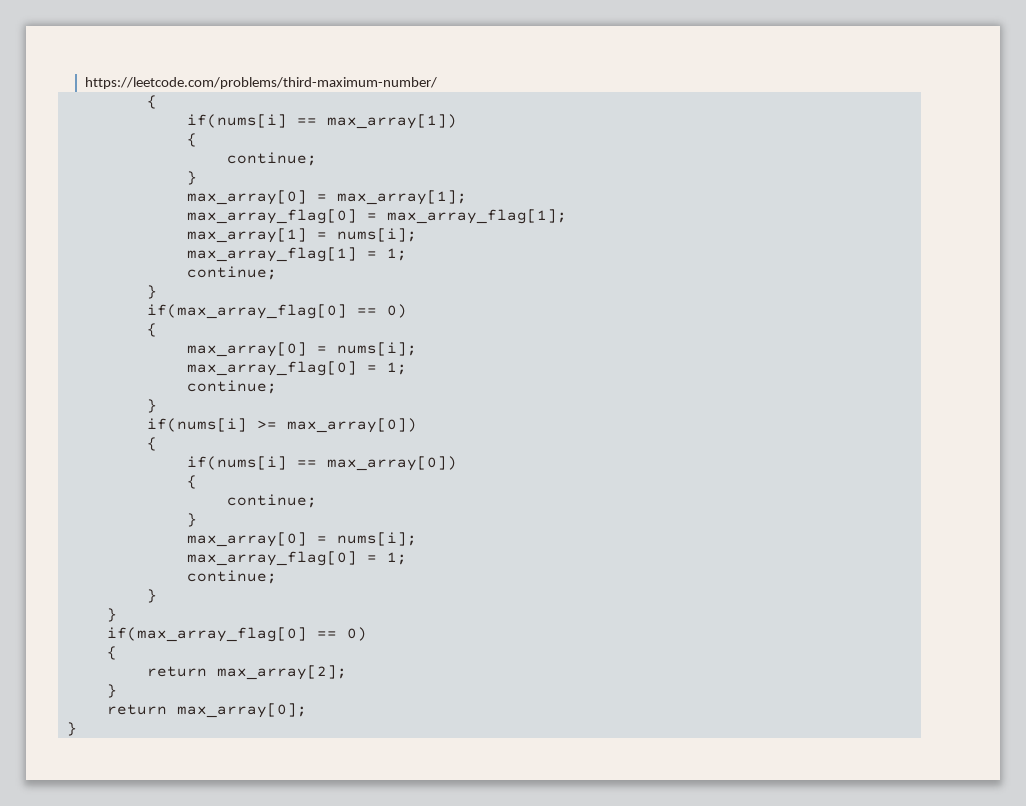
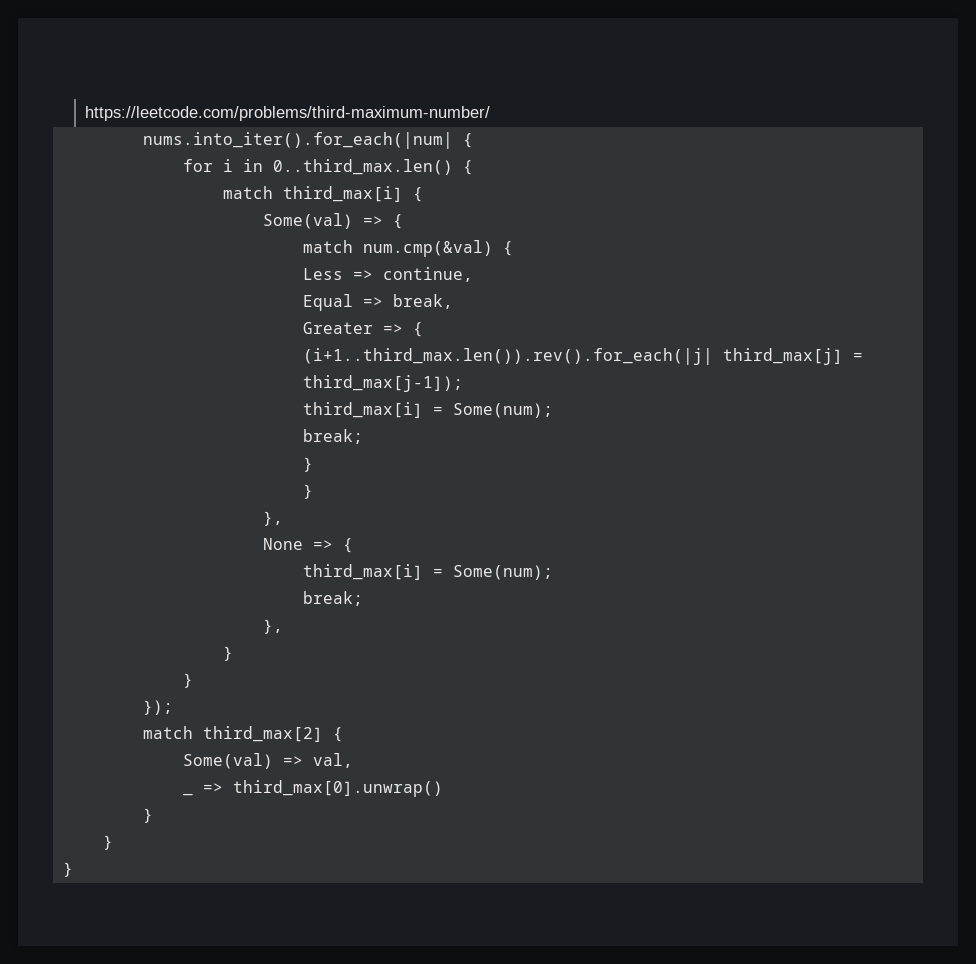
[146,95,157,109] [186,114,457,129] [186,133,197,147] [226,152,317,166] [186,171,197,185] [186,190,467,205] [186,209,567,224] [186,228,417,243] [186,247,407,262] [186,266,277,280] [146,285,157,299] [146,304,407,319] [146,323,157,337] [186,342,417,357] [186,361,407,376] [186,380,277,394] [146,399,157,413] [146,418,417,433] [146,437,157,451] [186,456,457,471] [186,475,197,489] [226,494,317,508] [186,513,197,527] [186,532,417,547] [186,551,407,566] [186,570,277,584] [146,589,157,603] [106,608,117,622] [106,627,367,642] [106,646,117,660] [146,665,347,680] [106,684,117,698] [106,703,307,718] [66,722,77,736] { // if(nums[i] == max_array[1]) // { // continue; // } // max_array[0] = max_array[1]; // max_array_flag[0] = max_array_flag[1]; // max_array[1] = nums[i]; // max_array_flag[1] = 1; // continue; // } // if(max_array_flag[0] == 0) // { // max_array[0] = nums[i]; // max_array_flag[0] = 1; // continue; // } // if(nums[i] >= max_array[0]) // { // if(nums[i] == max_array[0]) // { // continue; // } // max_array[0] = nums[i]; // max_array_flag[0] = 1; // continue; // } // } // if(max_array_flag[0] == 0) // { // return max_array[2]; // } // return max_array[0]; // } -> [142,132,473,149] [182,159,473,175] [222,186,423,202] [262,213,403,229] [302,240,513,257] [302,267,473,282] [302,294,453,311] [302,322,423,337] [302,348,863,365] [302,375,463,392] [302,402,553,418] [302,429,363,444] [302,457,313,472] [302,484,313,499] [262,511,283,526] [262,538,353,553] [302,564,553,580] [302,591,363,606] [262,619,283,634] [222,646,233,661] [182,673,193,688] [142,700,173,715] [142,726,343,742] [182,753,353,769] [182,793,193,796] [202,780,443,797] [142,808,153,823] [102,835,113,850] [62,862,73,877] nums.into_iter().for_each(|num| { // for i in 0..third_max.len() { // match third_max[i] { // Some(val) => { // match num.cmp(&val) { // Less => continue, // Equal => break, // Greater => { // (i+1..third_max.len()).rev().for_each(|j| third_max[j] = third_max[j-1]); // third_max[i] = Some(num); // break; // } // } // }, // None => { // third_max[i] = Some(num); // break; // }, // } // } // }); // match third_max[2] { // Some(val) => val, // _ => third_max[0].unwrap() // } // } // }

